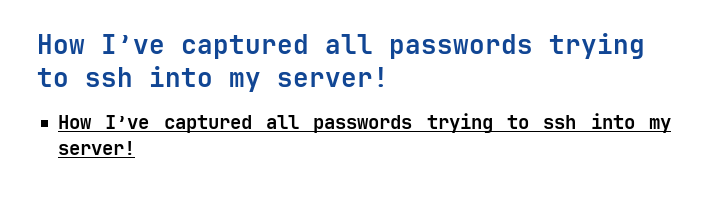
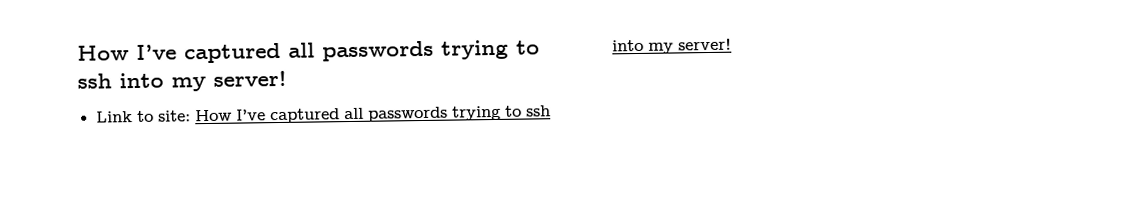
(389, 77) none -> [95,110,191,123] Link to site:

